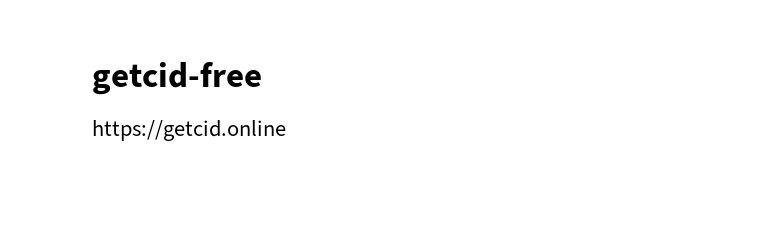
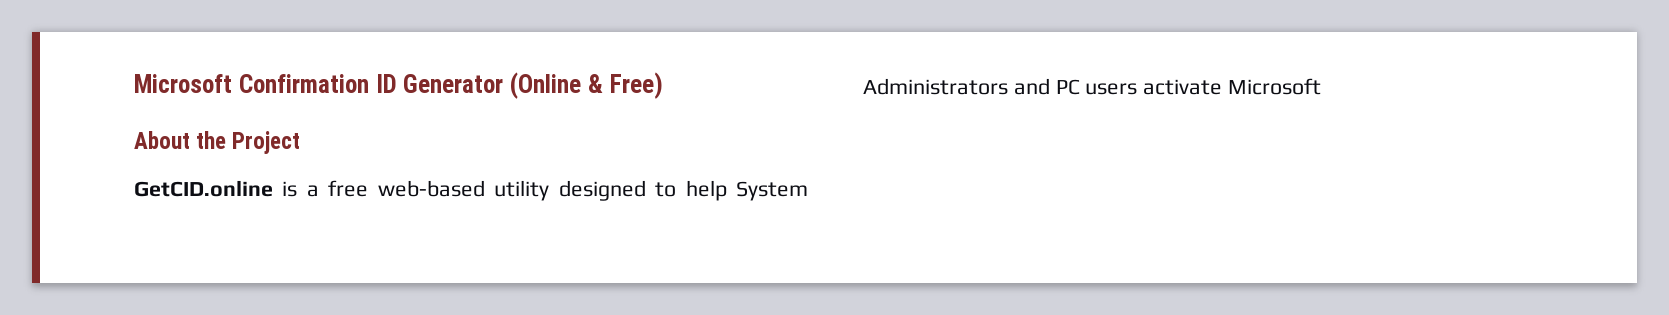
[92,62,262,95] [92,120,286,141] getcid-free // https://getcid.online -> [134,72,663,99] [134,131,301,154] [134,180,809,201] [863,78,1322,95] Microsoft Confirmation ID Generator (Online & Free) // About the Project // GetCID.online is a free web-based utility designed to help System Administrators and PC users activate Microsoft

